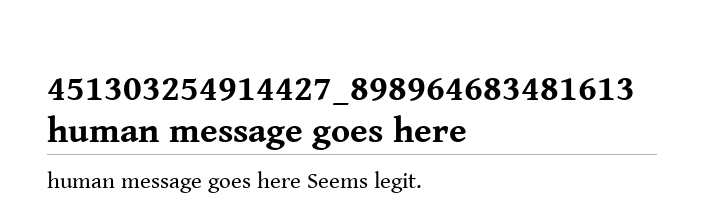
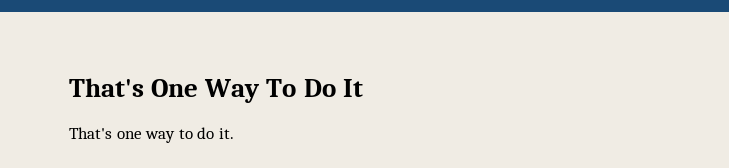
[47,78,635,105] [47,115,467,150] [47,171,423,193] 451303254914427_898964683481613 human message goes here // human message goes here Seems legit. -> [69,78,363,103] [69,127,234,143] That's One Way To Do It // That's one way to do it.

